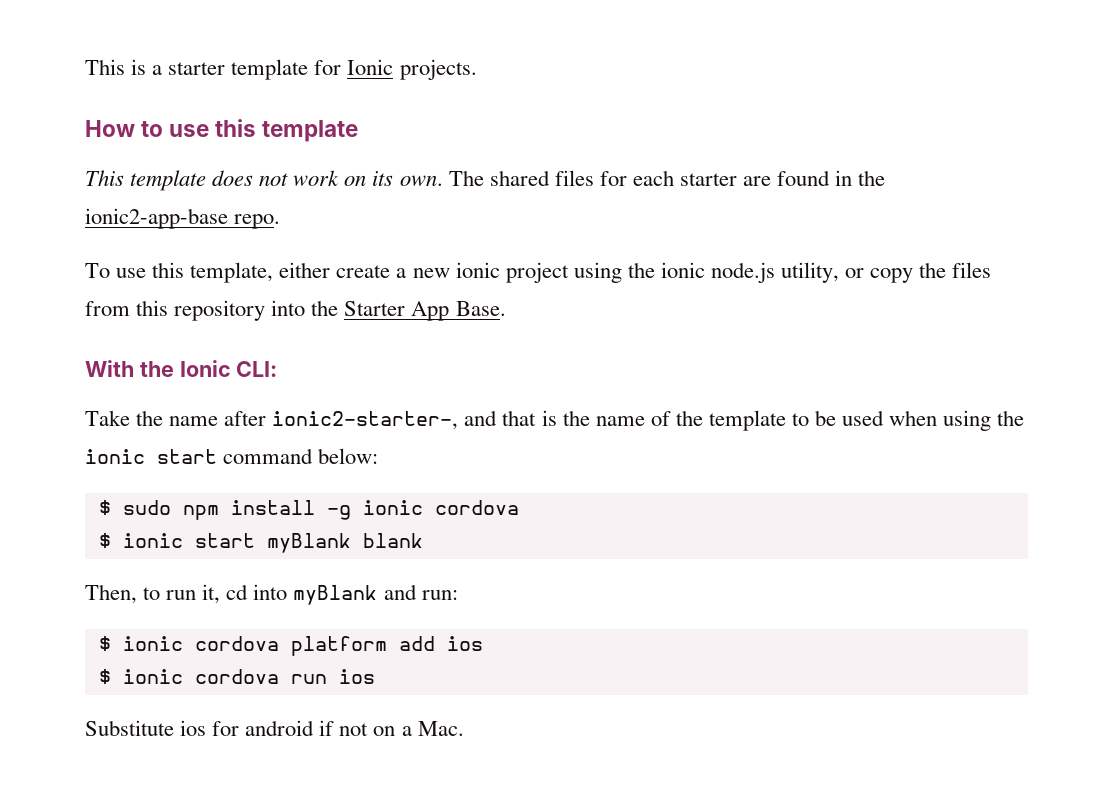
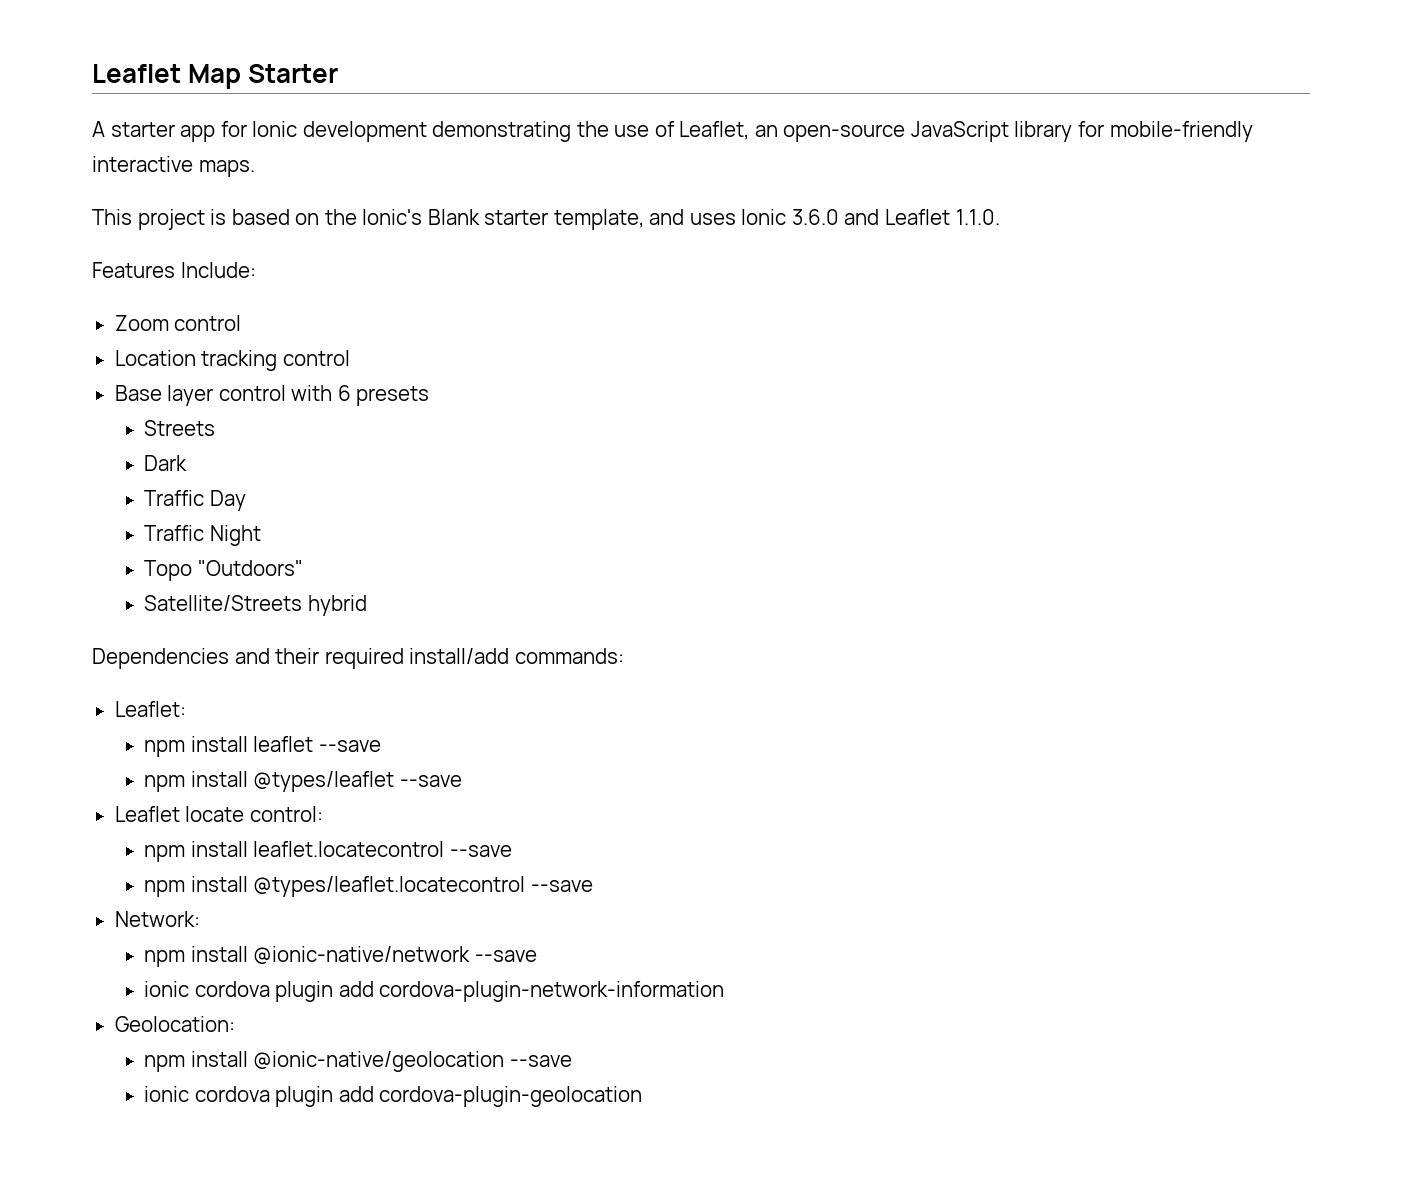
[85,59,477,80] [85,119,359,142] [85,170,886,191] [85,208,281,229] [85,262,992,283] [85,300,506,321] [85,360,278,377] [85,410,1025,431] [85,448,379,464] [98,500,519,520] [98,533,423,553] [85,584,458,605] [98,636,483,656] [98,669,375,684] [85,720,464,736] This is a starter template for Ionic projects. // How to use this template // This template does not work on its own. The shared files for each starter are found in the ionic2-app-base repo. // To use this template, either create a new ionic project using the ionic node.js utility, or copy the files from this repository into the Starter App Base. // With the Ionic CLI: // Take the name after ionic2-starter-, and that is the name of the template to be used when using the ionic start command below: // $ sudo npm install -g ionic cordova // $ ionic start myBlank blank // Then, to run it, cd into myBlank and run: // $ ionic cordova platform add ios // $ ionic cordova run ios // Substitute ios for android if not on a Mac. -> [92,64,339,89] [92,121,1253,142] [92,156,255,177] [92,209,1000,230] [92,262,256,278] [114,315,242,331] [114,350,350,371] [114,385,430,406] [144,420,216,436] [144,455,188,471] [144,490,246,511] [144,525,261,546] [144,560,303,581] [144,595,367,616] [92,648,624,669] [114,701,186,717] [144,736,381,757] [144,771,462,792] [114,806,323,822] [144,841,512,862] [144,876,593,897] [114,911,200,927] [144,946,537,967] [144,981,725,1002] [114,1016,235,1032] [144,1051,572,1072] [144,1086,643,1107] Leaflet Map Starter // A starter app for Ionic development demonstrating the use of Leaflet, an open-source JavaScript library for mobile-friendly interactive maps. // This project is based on the Ionic's Blank starter template, and uses Ionic 3.6.0 and Leaflet 1.1.0. // Features Include: // Zoom control // Location tracking control // Base layer control with 6 presets // Streets // Dark // Traffic Day // Traffic Night // Topo "Outdoors" // Satellite/Streets hybrid // Dependencies and their required install/add commands: // Leaflet: // npm install leaflet --save // npm install @types/leaflet --save // Leaflet locate control: // npm install leaflet.locatecontrol --save // npm install @types/leaflet.locatecontrol --save // Network: // npm install @ionic-native/network --save // ionic cordova plugin add cordova-plugin-network-information // Geolocation: // npm install @ionic-native/geolocation --save // ionic cordova plugin add cordova-plugin-geolocation

